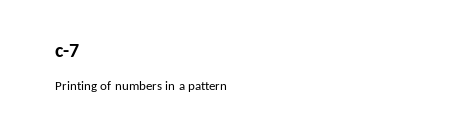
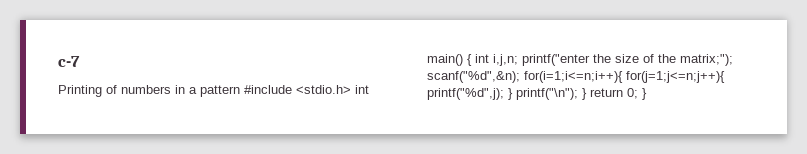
(227, 87) none -> [244,85,369,94] [427,54,733,66] [427,71,725,83] [427,88,647,100] #include <stdio.h> int main() { int i,j,n; printf("enter the size of the matrix;"); scanf("%d",&n); for(i=1;i<=n;i++){ for(j=1;j<=n;j++){ printf("%d",j); } printf("\n"); } return 0; }

